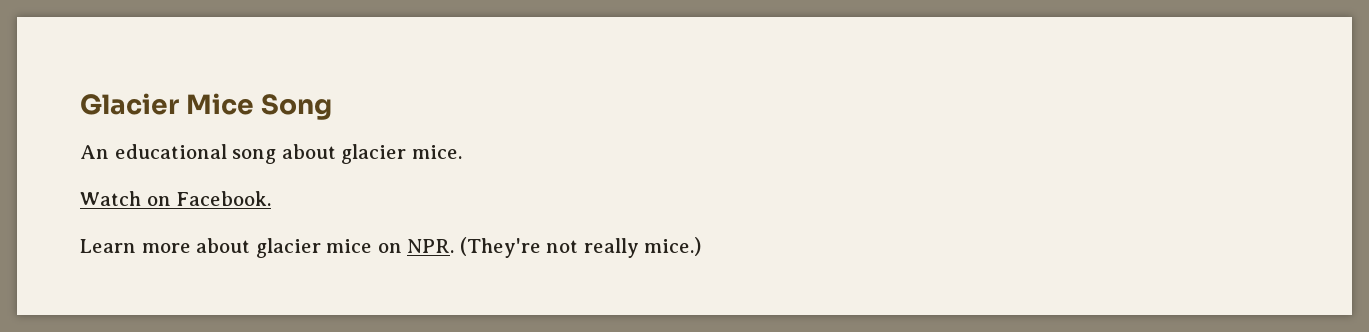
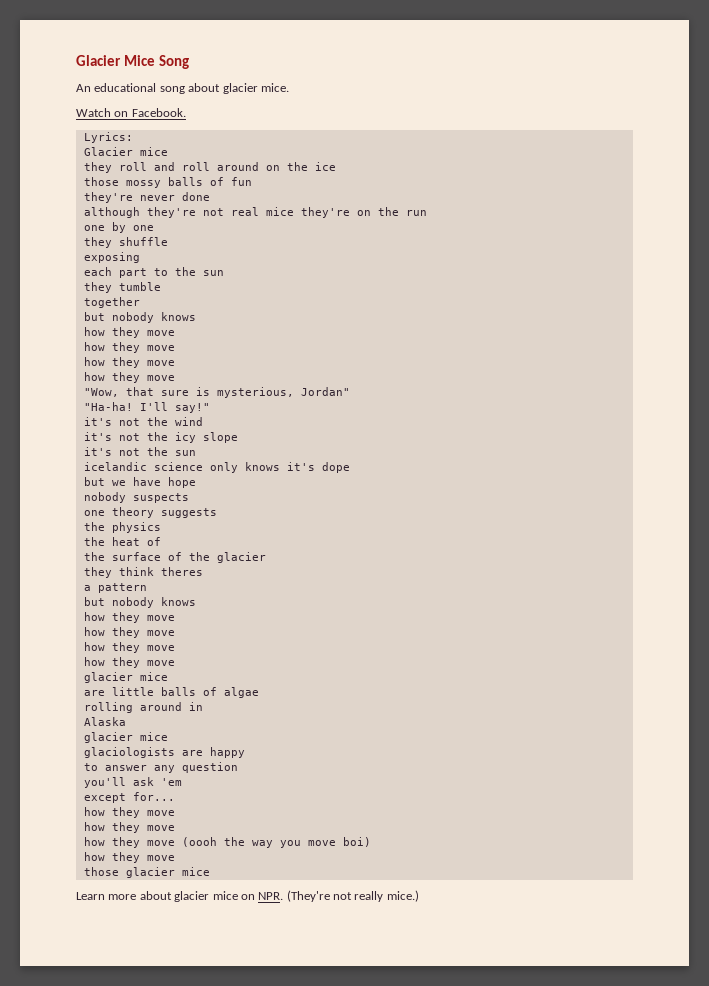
(272, 198) none -> [83,132,133,143] [83,147,168,156] [83,162,336,173] [83,177,252,188] [83,192,210,203] [83,207,427,218] [83,222,154,233] [83,237,168,248] [83,252,140,263] [83,267,224,278] [83,282,161,293] [83,297,140,308] [83,312,196,323] [83,327,175,338] [83,342,175,353] [83,357,175,368] [83,372,175,383] [83,387,350,398] [83,402,210,413] [83,417,203,426] [83,432,238,443] [83,447,196,456] [83,462,350,473] [83,477,196,488] [83,492,189,503] [83,507,217,518] [83,522,161,533] [83,537,161,546] [83,552,266,563] [83,567,203,578] [83,583,147,593] [83,597,196,608] [83,612,175,623] [83,627,175,638] [83,642,175,653] [83,657,175,668] [83,672,168,683] [83,687,259,698] [83,702,203,713] [83,717,126,726] [83,732,168,743] [83,747,245,758] [83,762,238,773] [83,777,182,788] [83,792,175,803] [83,807,175,818] [83,822,175,833] [83,837,371,848] [83,852,175,863] [83,867,210,878] // Lyrics: // Glacier mice // they roll and roll around on the ice // those mossy balls of fun // they're never done // although they're not real mice they're on the run // one by one // they shuffle // exposing // each part to the sun // they tumble // together // but nobody knows // how they move // how they move // how they move // how they move // "Wow, that sure is mysterious, Jordan" // "Ha-ha! I'll say!" // it's not the wind // it's not the icy slope // it's not the sun // icelandic science only knows it's dope // but we have hope // nobody suspects // one theory suggests // the physics // the heat of // the surface of the glacier // they think theres // a pattern // but nobody knows // how they move // how they move // how they move // how they move // glacier mice // are little balls of algae // rolling around in // Alaska // glacier mice // glaciologists are happy // to answer any question // you'll ask 'em // except for... // how they move // how they move // how they move (oooh the way you move boi) // how they move // those glacier mice

